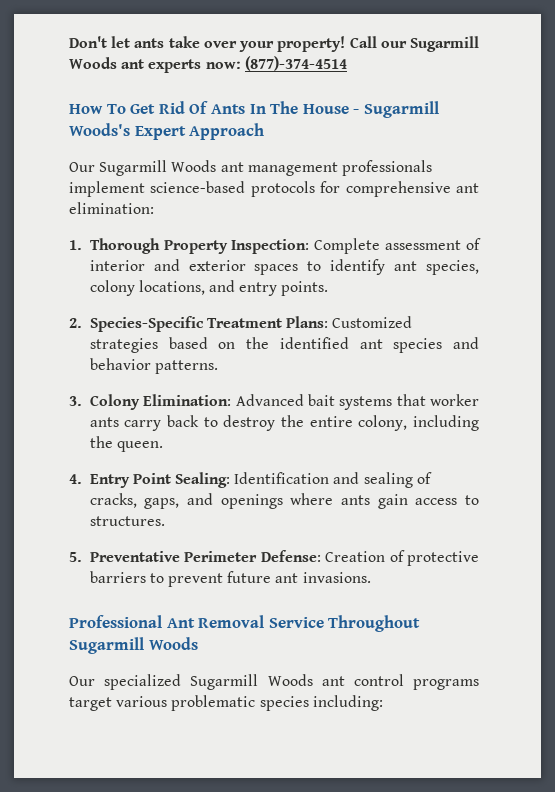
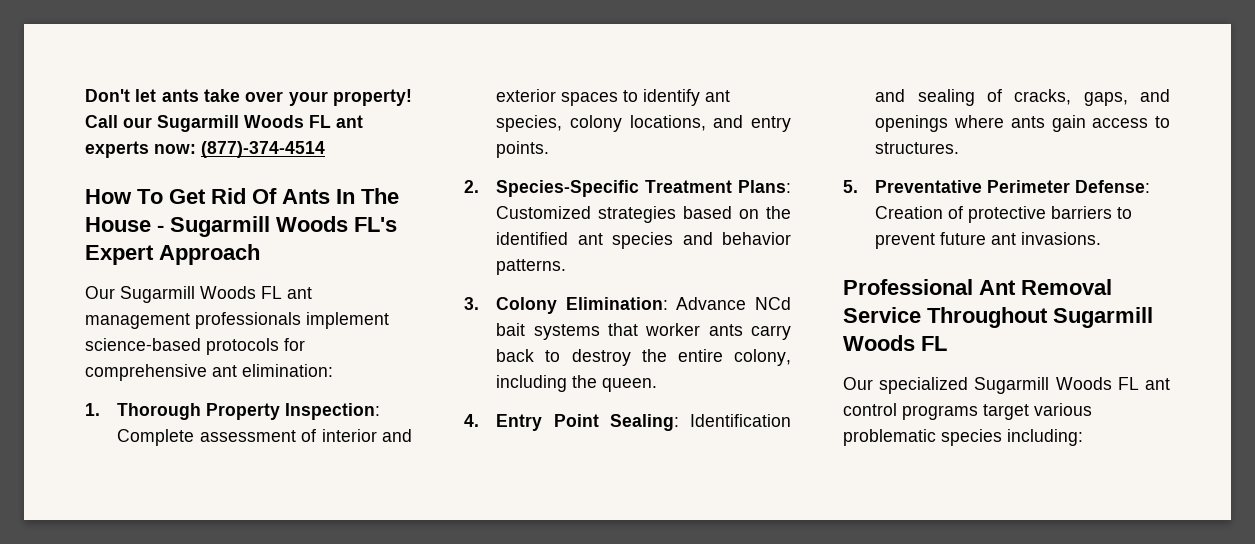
(117, 63) none -> [309,115,331,128] FL
[69,123,130,136] Woods's -> [276,216,397,232] Woods FL's
(217, 166) none -> [261,286,282,299] FL
[235,394,304,406] Advanced -> [676,297,791,310] Advance NCd
(198, 643) none -> [921,336,947,351] FL
(313, 680) none -> [1117,377,1139,390] FL

